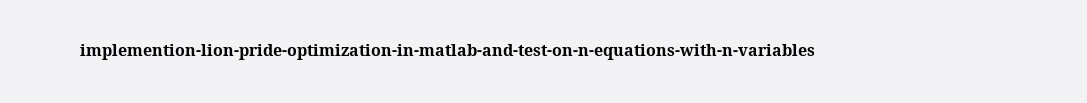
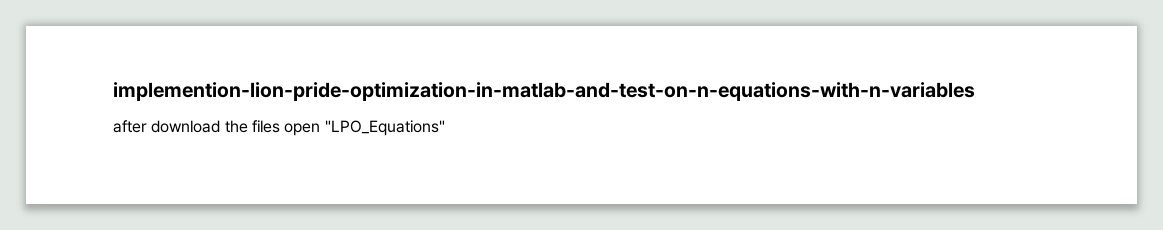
(815, 52) none -> [113,120,445,136] // after download the files open "LPO_Equations"

